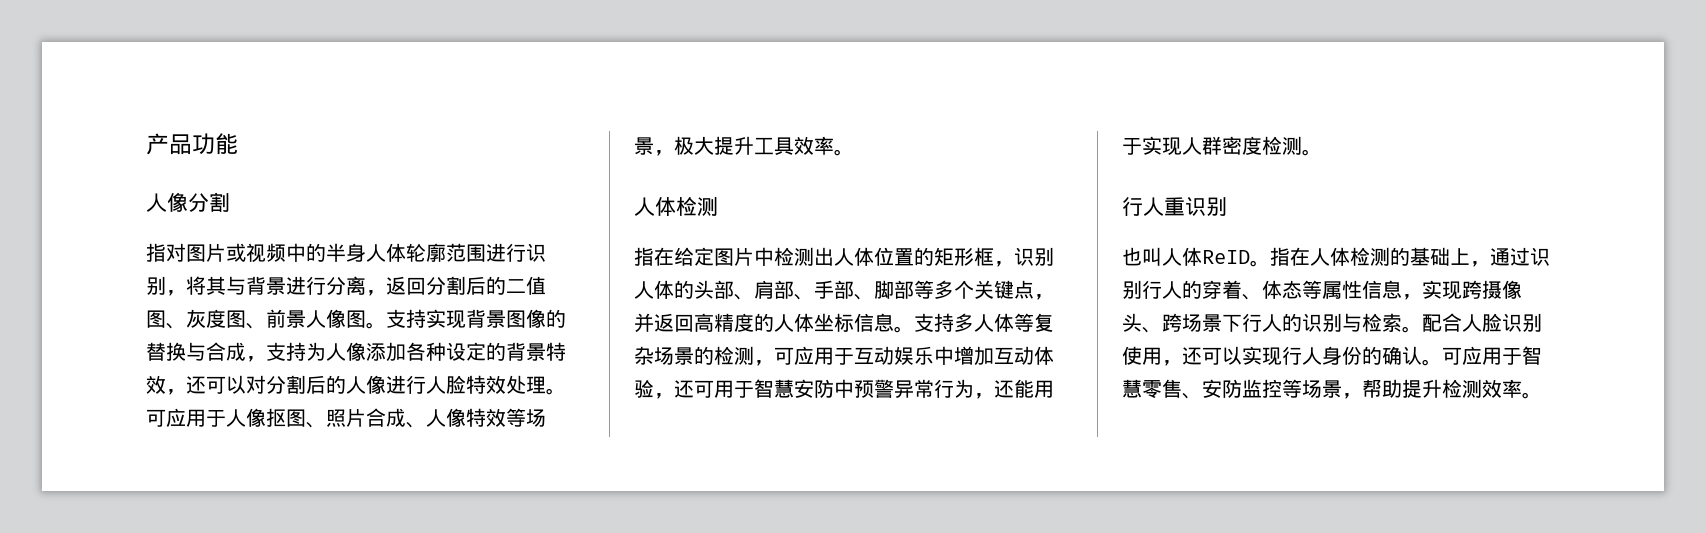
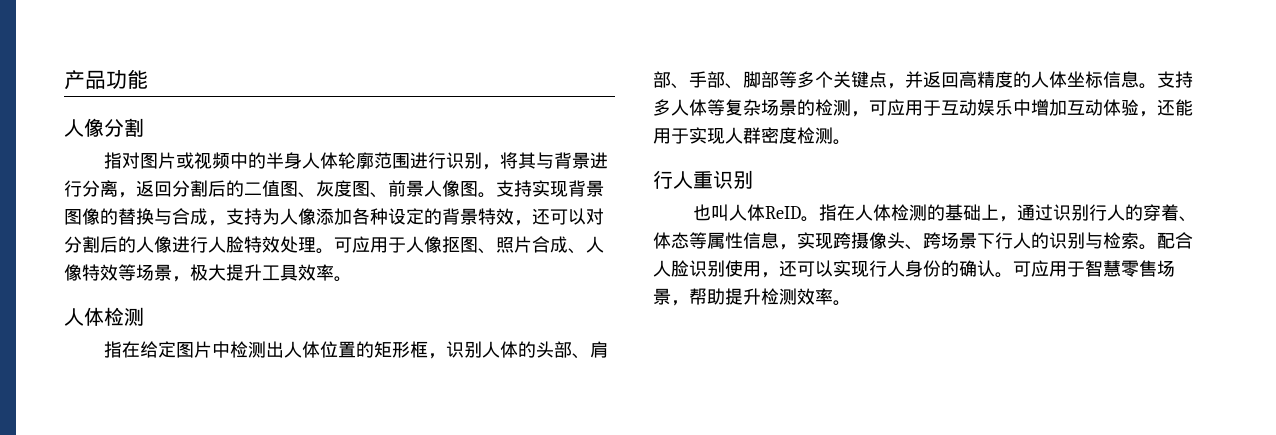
[694,379,1014,399] 可用于智慧安防中预警异常行为，还 -> (1175, 107) none
[1182,379,1302,399] 、安防监控等 -> (1157, 268) none

